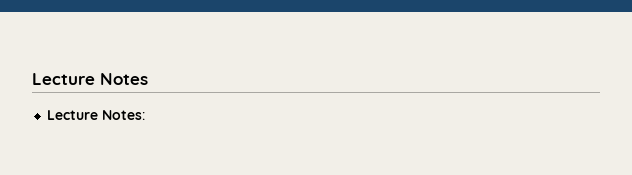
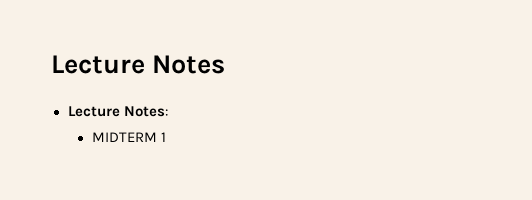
(146, 115) none -> [91,132,166,142] // MIDTERM 1

